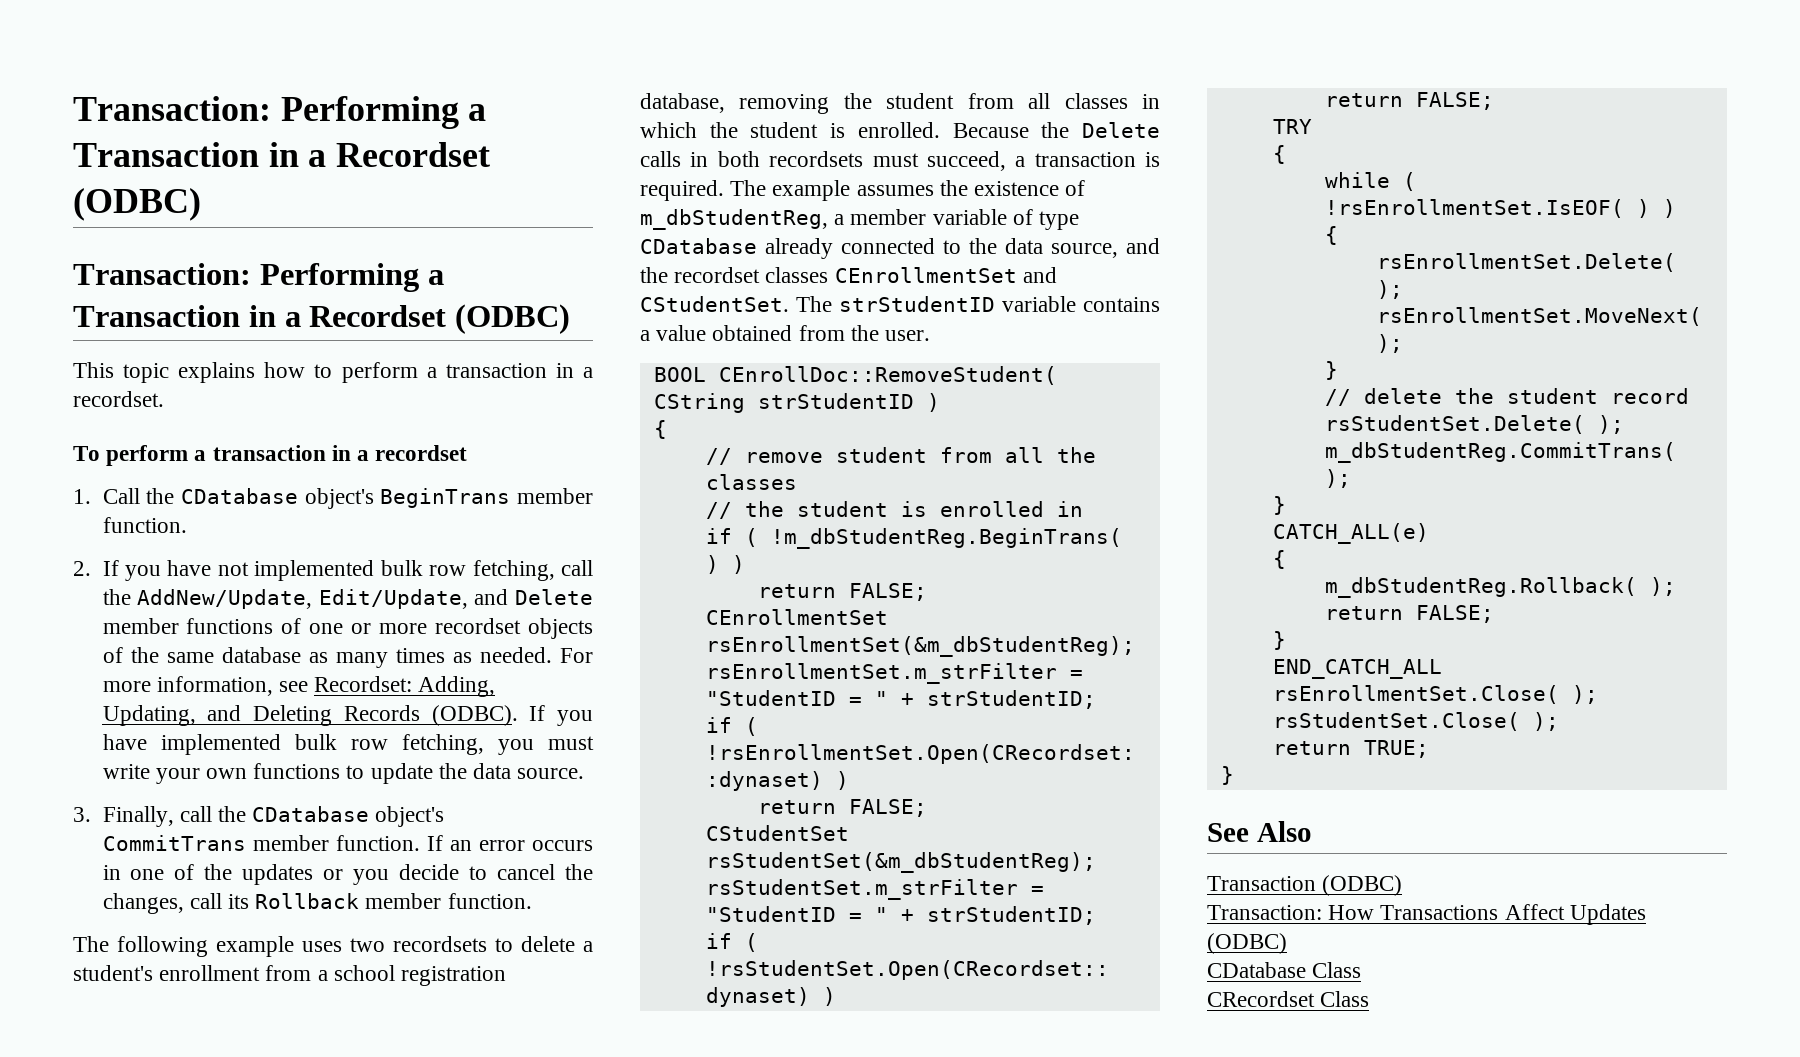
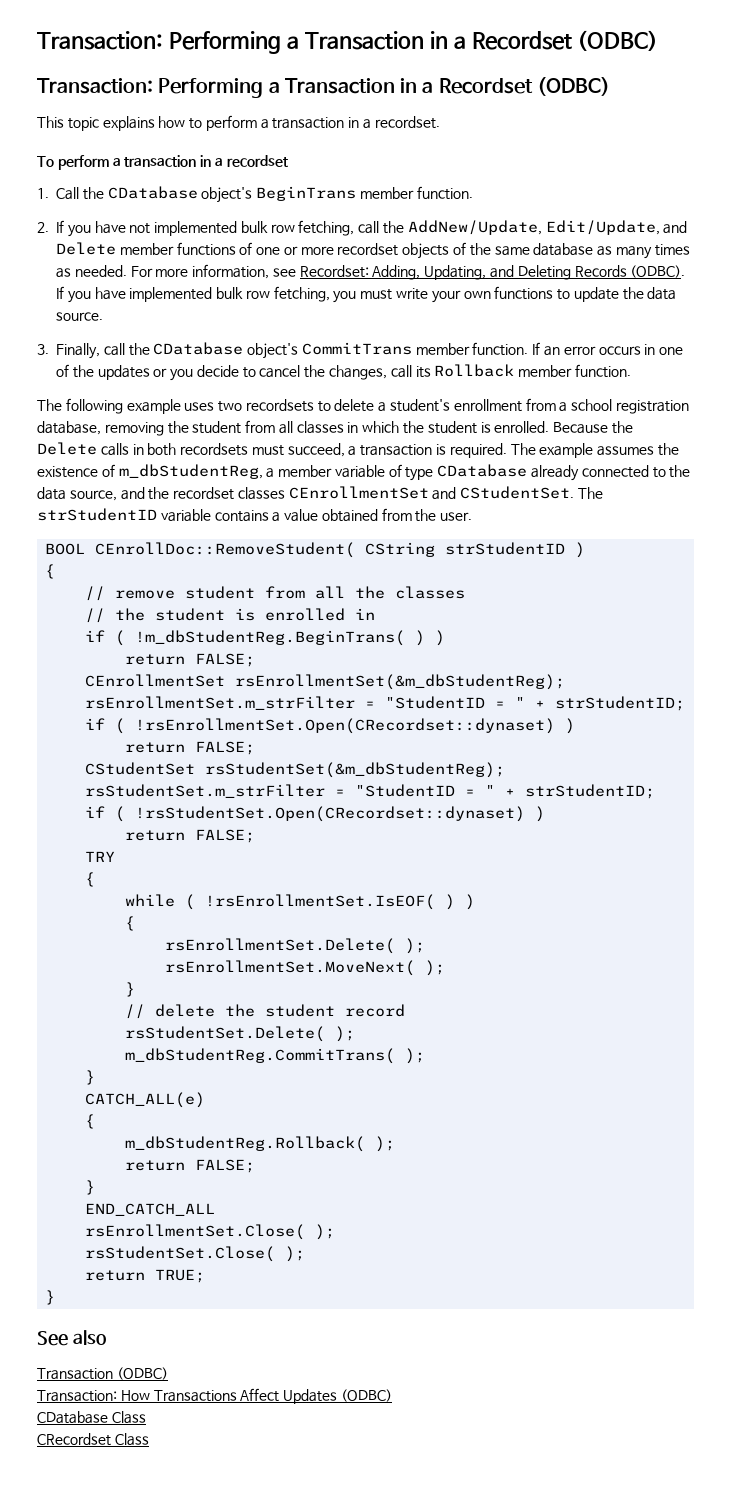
[1256,821,1312,842] Also -> [72,1330,106,1345] also

